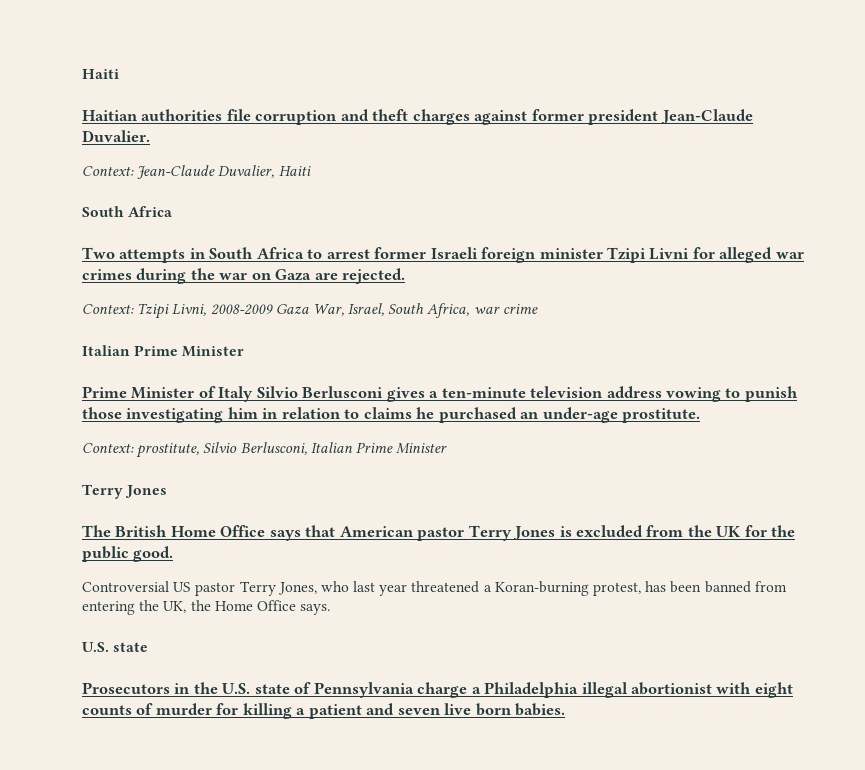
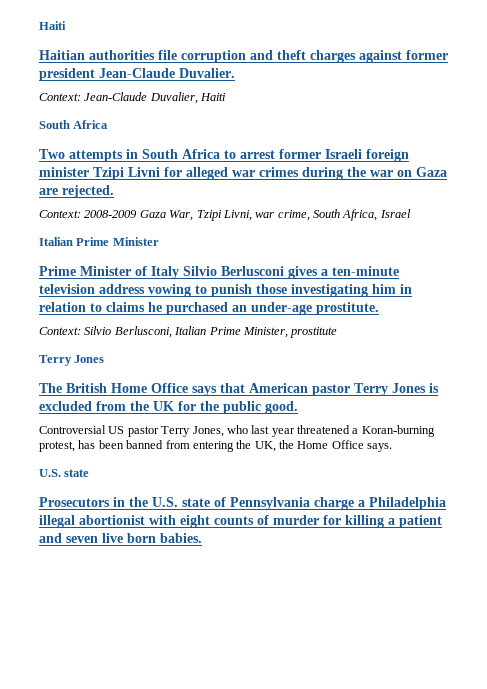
[137,303,207,319] Tzipi Livni, -> (81, 214) none
[348,303,538,318] Israel, South Africa, war crime -> [196,209,411,221] Tzipi Livni, war crime, South Africa, Israel
[136,443,200,458] prostitute, -> (81, 331) none
[396,443,448,454] Minister -> [242,327,338,338] Minister, prostitute

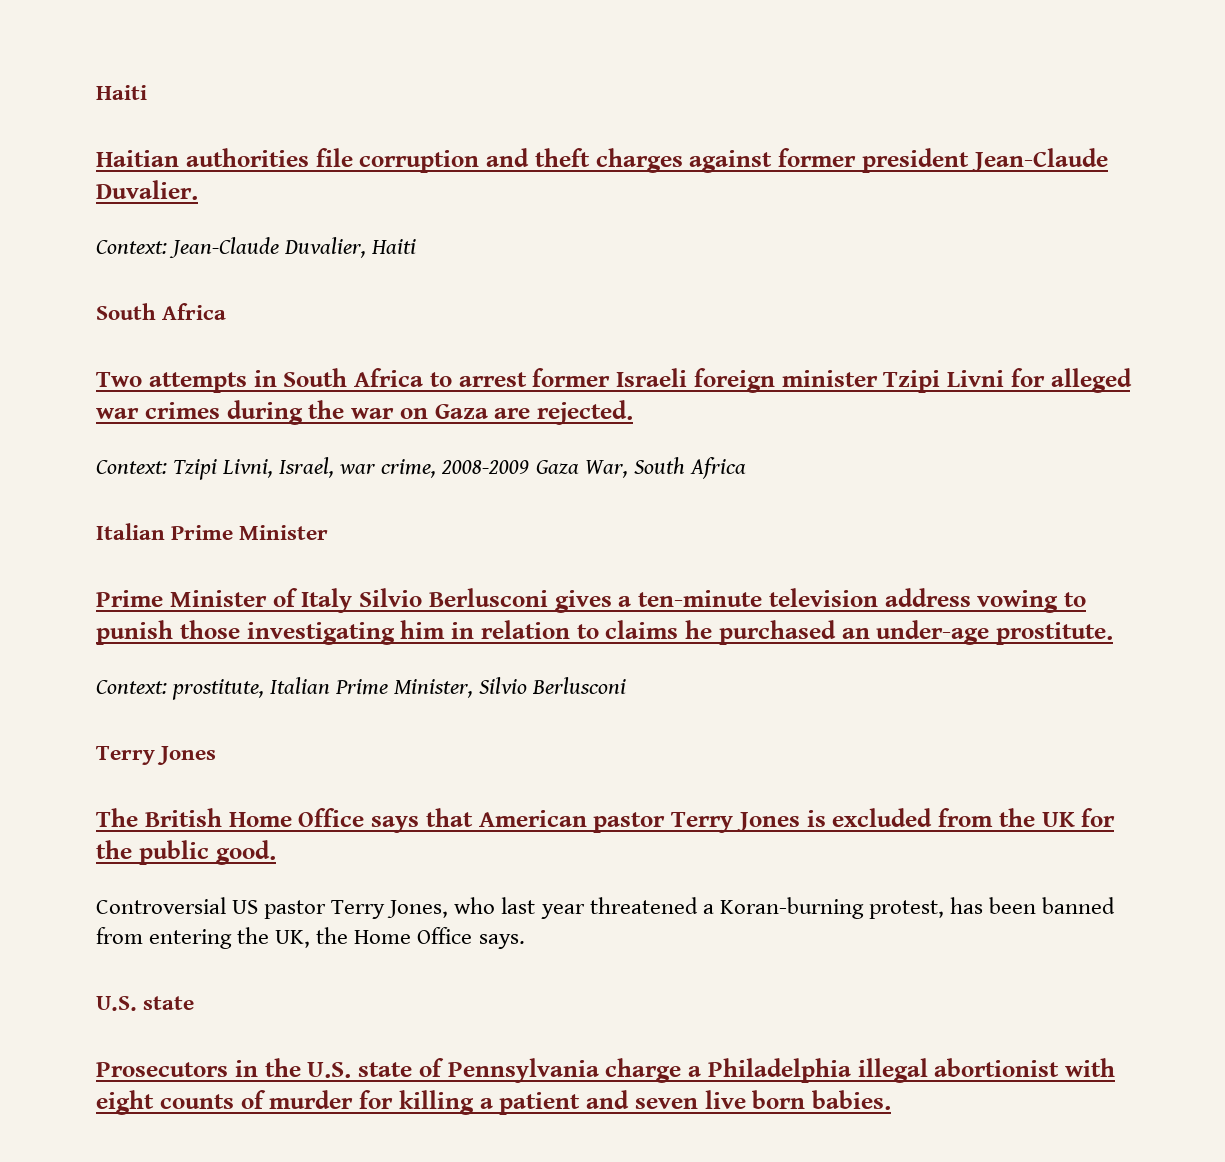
[84,209,411,221] 2008-2009 Gaza War, Tzipi Livni, war crime, South Africa, Israel -> [173,457,746,480] Tzipi Livni, Israel, war crime, 2008-2009 Gaza War, South Africa
[84,326,172,338] Silvio Berlusconi, -> [172,679,265,700] prostitute,
[290,327,338,338] prostitute -> [479,677,627,694] Silvio Berlusconi

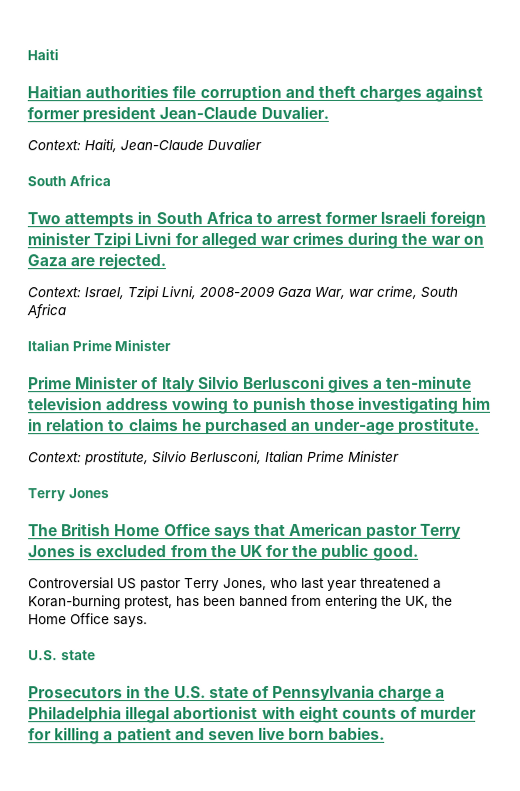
[169,237,417,258] Jean-Claude Duvalier, Haiti -> [84,138,262,153] Haiti, Jean-Claude Duvalier
(167, 467) none -> [84,287,124,300] Israel,
[279,457,437,478] Israel, war crime, -> (196, 293) none
(628, 469) none -> [348,285,417,299] war crime,
[270,677,627,698] Italian Prime Minister, Silvio Berlusconi -> [152,450,400,465] Silvio Berlusconi, Italian Prime Minister

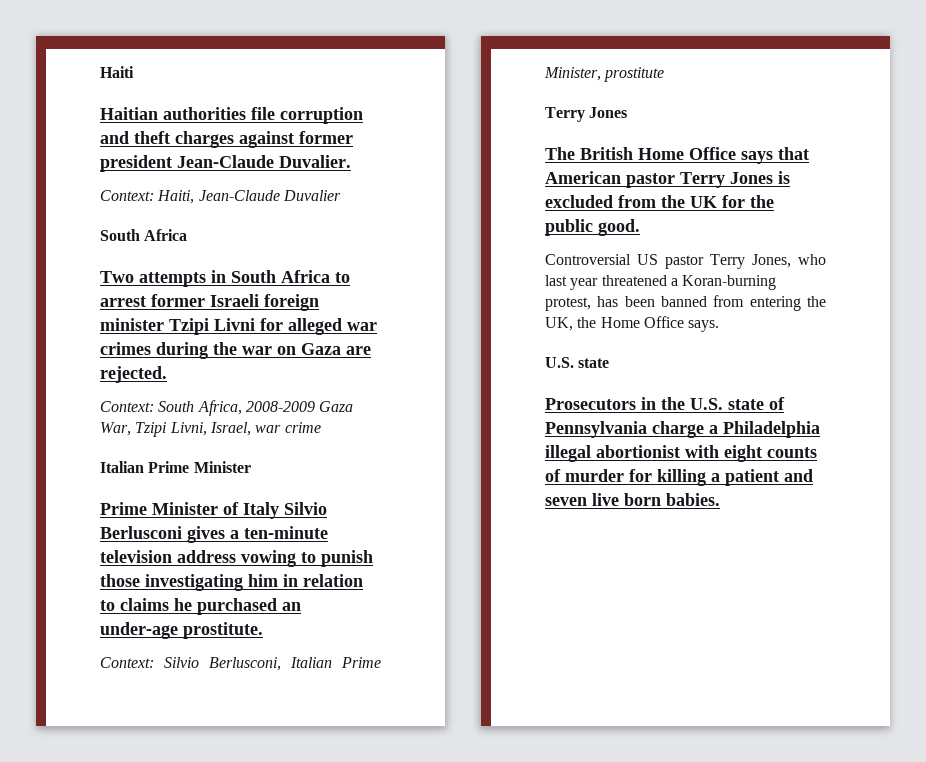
[84,285,458,301] [26,304,66,319] Israel, Tzipi Livni, 2008-2009 Gaza War, war crime, South Africa -> [158,400,354,416] [100,422,321,437] South Africa, 2008-2009 Gaza War, Tzipi Livni, Israel, war crime
[84,451,149,466] prostitute, -> (154, 662) none
[348,450,400,462] Minister -> [544,67,665,82] Minister, prostitute

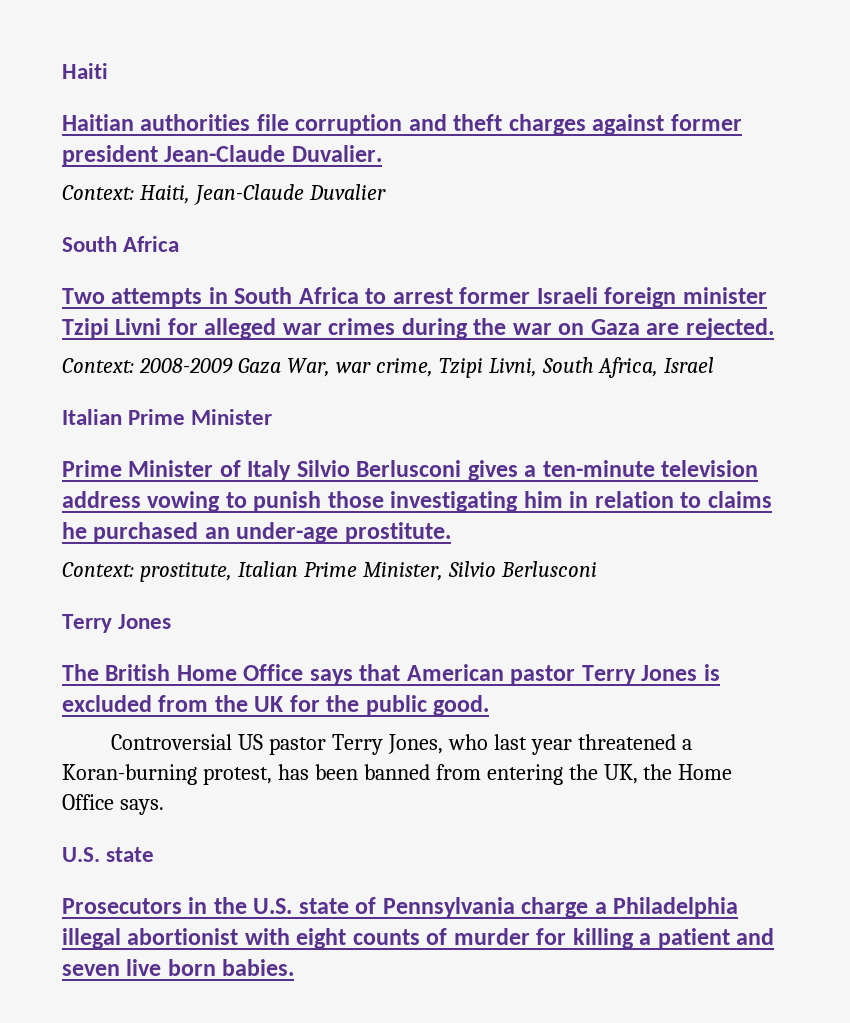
[158,400,242,416] South Africa, -> (134, 365) none
[135,422,321,437] Tzipi Livni, Israel, war crime -> [335,357,715,378] war crime, Tzipi Livni, South Africa, Israel
[164,657,281,671] Silvio Berlusconi, -> [139,562,232,582] prostitute,
[604,67,665,82] prostitute -> [447,561,597,577] Silvio Berlusconi

